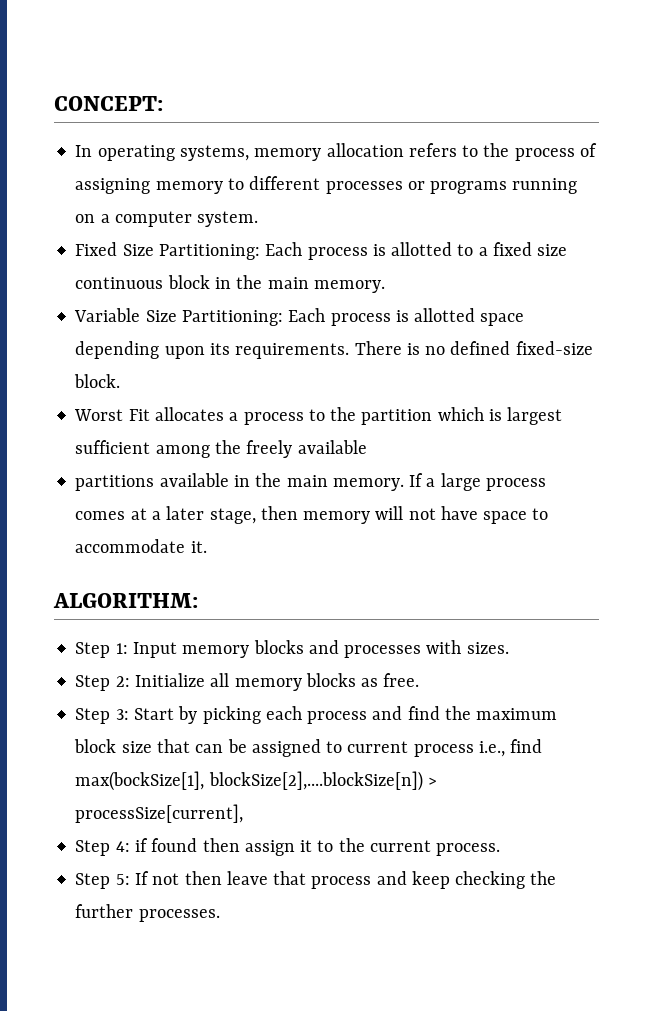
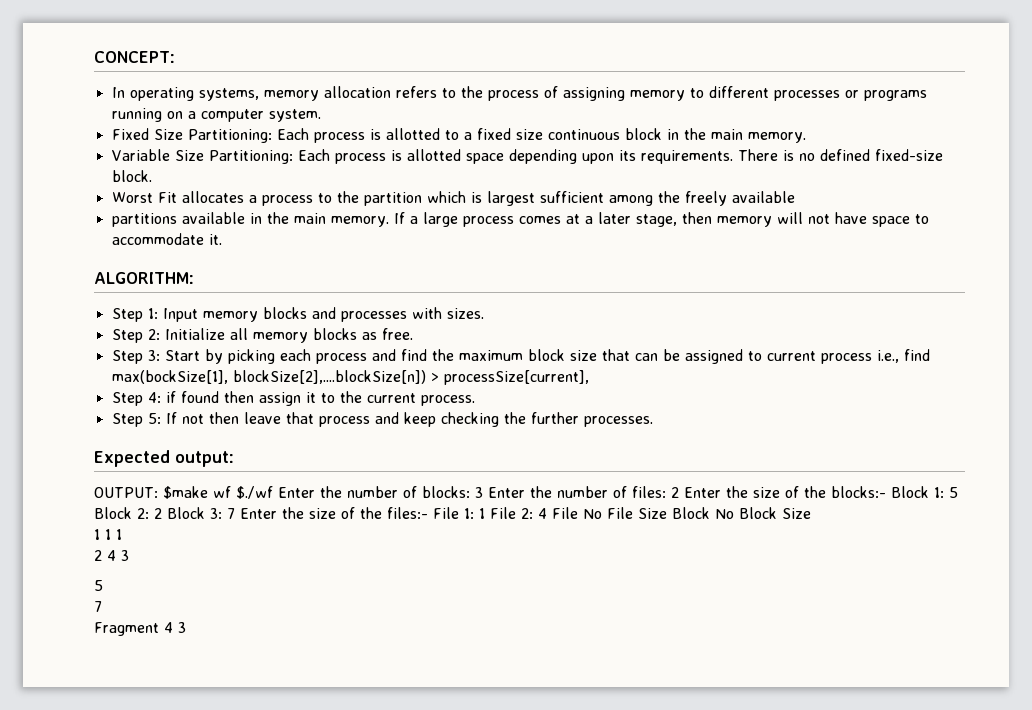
(220, 915) none -> [94,450,234,467] [94,486,958,499] [94,507,811,519] [94,529,122,540] [94,550,129,561] [94,580,103,591] [94,601,102,612] [94,622,186,636] // Expected output: // OUTPUT: $make wf $./wf Enter the number of blocks: 3 Enter the number of files: 2 Enter the size of the blocks:- Block 1: 5 Block 2: 2 Block 3: 7 Enter the size of the files:- File 1: 1 File 2: 4 File No File Size Block No Block Size // 1 1 1 // 2 4 3 // 5 // 7 // Fragment 4 3

